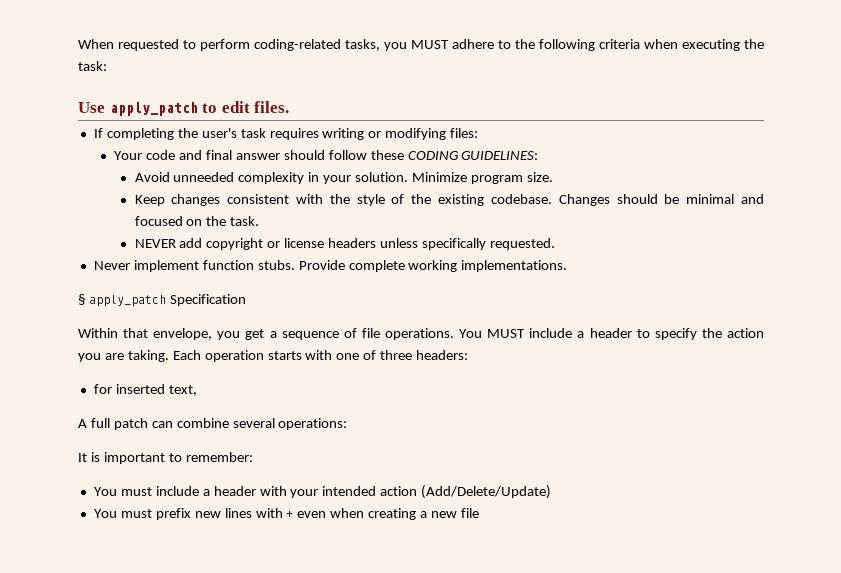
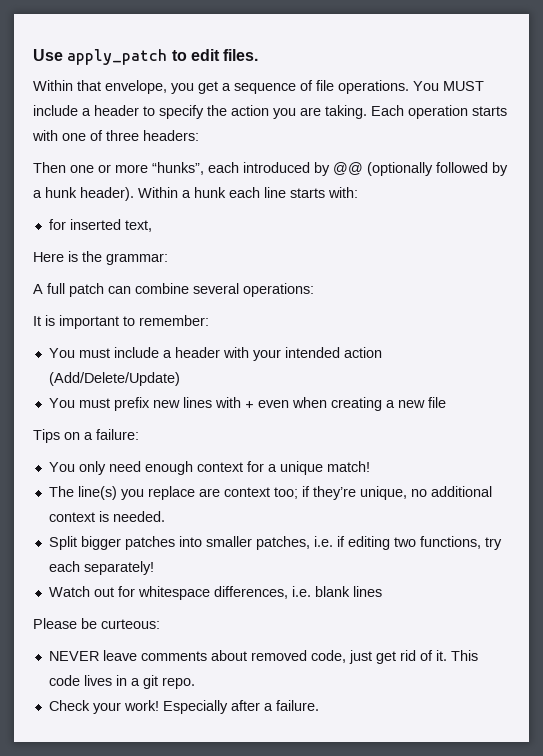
[78,39,764,51] [78,61,107,71] When requested to perform coding-related tasks, you MUST adhere to the following criteria when executing the task: // -> (33, 55) none
[93,128,479,140] [114,150,539,160] [134,172,553,184] [134,194,765,206] [134,216,260,226] [134,238,555,250] [93,260,568,272] [78,294,246,307] // If completing the user's task requires writing or modifying files: // Your code and final answer should follow these CODING GUIDELINES: // Avoid unneeded complexity in your solution. Minimize program size. // Keep changes consistent with the style of the existing codebase. Changes should be minimal and focused on the task. // NEVER add copyright or license headers unless specifically requested. // Never implement function stubs. Provide complete working implementations. // § apply_patch Specification -> (259, 55) none
(469, 355) none -> [33,162,508,176] [33,187,358,201] // Then one or more “hunks”, each introduced by @@ (optionally followed by a hunk header). Within a hunk each line starts with:
(197, 390) none -> [33,251,168,265] // Here is the grammar:
(479, 513) none -> [33,429,139,443] [48,461,370,475] [48,486,492,500] [48,511,165,522] [48,536,502,550] [48,561,154,575] [48,586,382,600] [33,618,160,629] [48,650,478,664] [48,675,195,689] [48,700,319,714] // Tips on a failure: // You only need enough context for a unique match! // The line(s) you replace are context too; if they’re unique, no additional context is needed. // Split bigger patches into smaller patches, i.e. if editing two functions, try each separately! // Watch out for whitespace differences, i.e. blank lines // Please be curteous: // NEVER leave comments about removed code, just get rid of it. This code lives in a git repo. // Check your work! Especially after a failure.

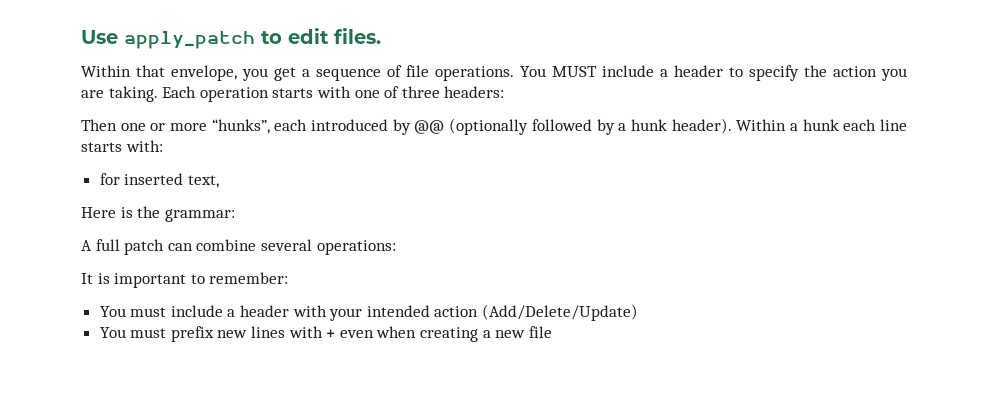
[33,429,139,443] [48,461,370,475] [48,486,492,500] [48,511,165,522] [48,536,502,550] [48,561,154,575] [48,586,382,600] [33,618,160,629] [48,650,478,664] [48,675,195,689] [48,700,319,714] // Tips on a failure: // You only need enough context for a unique match! // The line(s) you replace are context too; if they’re unique, no additional context is needed. // Split bigger patches into smaller patches, i.e. if editing two functions, try each separately! // Watch out for whitespace differences, i.e. blank lines // Please be curteous: // NEVER leave comments about removed code, just get rid of it. This code lives in a git repo. // Check your work! Especially after a failure. -> (552, 332) none

